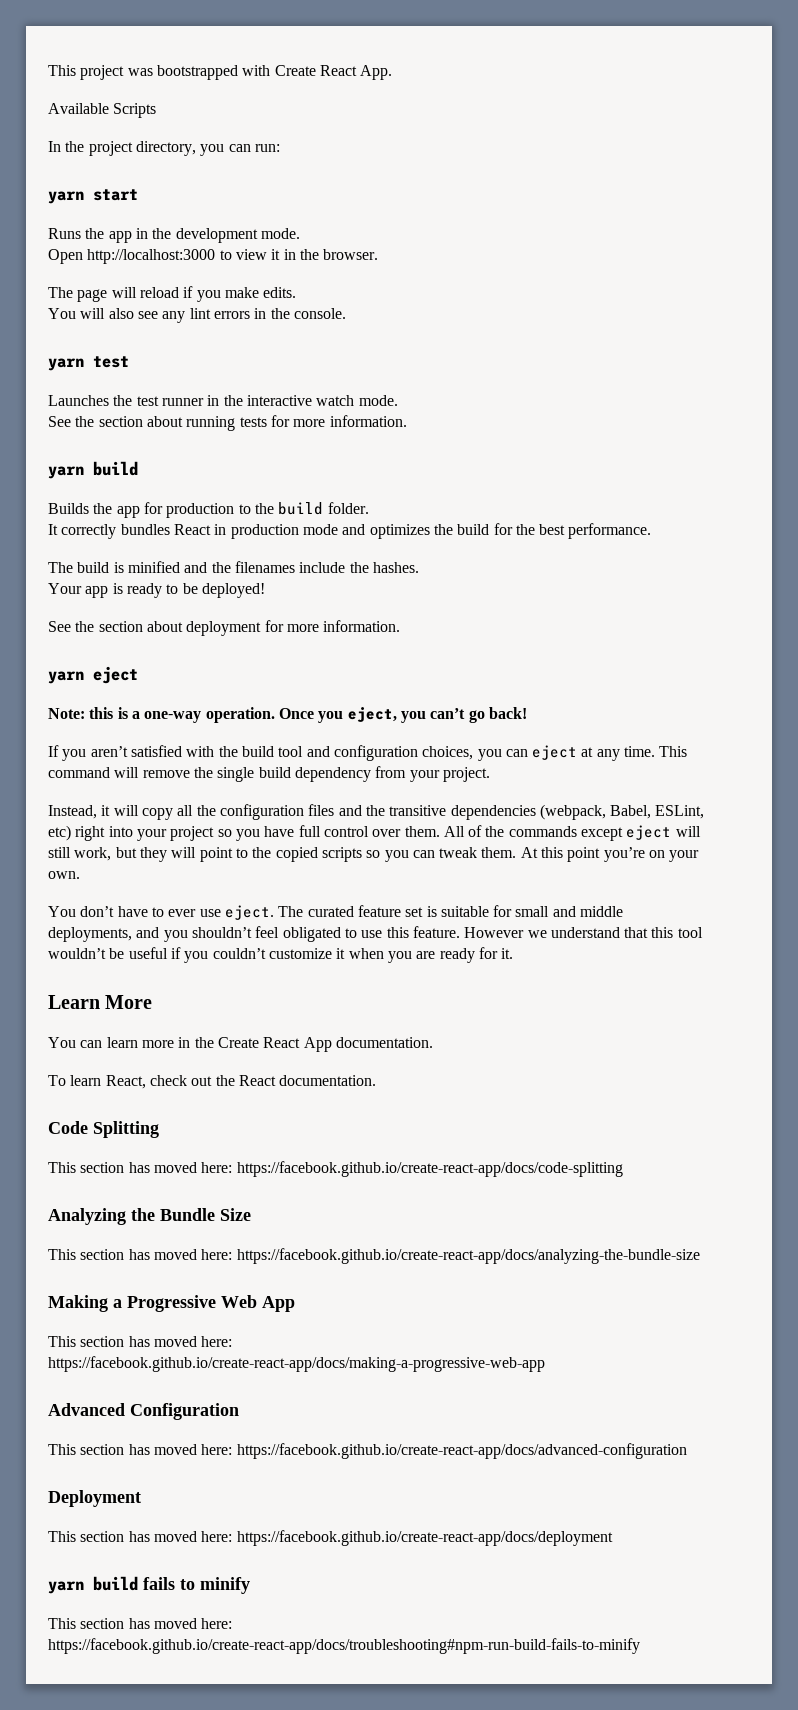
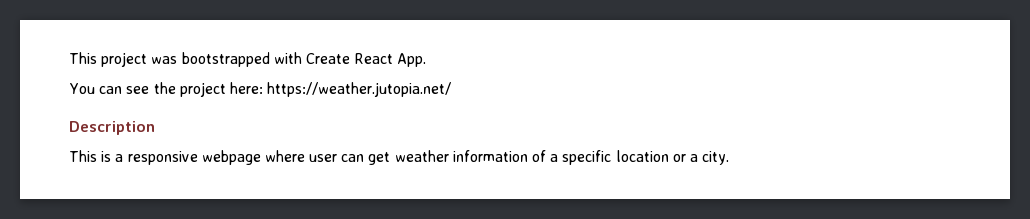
[48,103,157,118] [48,141,280,156] [48,189,138,204] [48,228,300,243] [48,249,379,264] [48,286,297,302] [48,308,346,323] [48,356,129,371] [48,395,398,406] [48,415,407,431] [48,461,138,479] [48,502,369,518] [48,523,652,539] [48,561,419,573] [48,583,265,598] [48,620,401,636] [48,666,138,684] [48,707,527,723] [48,745,688,761] [48,766,490,782] [48,804,705,820] [48,825,701,841] [48,847,700,862] [48,871,80,879] [48,905,624,920] [48,926,703,942] [48,947,514,963] [48,995,153,1009] [48,1037,433,1052] [48,1075,377,1089] [48,1121,159,1138] [48,1161,623,1177] [48,1208,251,1225] [48,1248,700,1264] [48,1295,295,1312] [48,1336,233,1347] [48,1356,545,1372] [48,1403,239,1420] [48,1443,687,1459] [48,1490,141,1507] [48,1530,613,1546] [48,1576,250,1594] [48,1618,233,1629] [48,1638,640,1654] Available Scripts // In the project directory, you can run: // yarn start // Runs the app in the development mode. // Open http://localhost:3000 to view it in the browser. // The page will reload if you make edits. // You will also see any lint errors in the console. // yarn test // Launches the test runner in the interactive watch mode. // See the section about running tests for more information. // yarn build // Builds the app for production to the build folder. // It correctly bundles React in production mode and optimizes the build for the best performance. // The build is minified and the filenames include the hashes. // Your app is ready to be deployed! // See the section about deployment for more information. // yarn eject // Note: this is a one-way operation. Once you eject, you can’t go back! // If you aren’t satisfied with the build tool and configuration choices, you can eject at any time. This command will remove the single build dependency from your project. // Instead, it will copy all the configuration files and the transitive dependencies (webpack, Babel, ESLint, etc) right into your project so you have full control over them. All of the commands except eject will still work, but they will point to the copied scripts so you can tweak them. At this point you’re on your own. // You don’t have to ever use eject. The curated feature set is suitable for small and middle deployments, and you shouldn’t feel obligated to use this feature. However we understand that this tool wouldn’t be useful if you couldn’t customize it when you are ready for it. // Learn More // You can learn more in the Create React App documentation. // To learn React, check out the React documentation. // Code Splitting // This section has moved here: https://facebook.github.io/create-react-app/docs/code-splitting // Analyzing the Bundle Size // This section has moved here: https://facebook.github.io/create-react-app/docs/analyzing-the-bundle-size // Making a Progressive Web App // This section has moved here: https://facebook.github.io/create-react-app/docs/making-a-progressive-web-app // Advanced Configuration // This section has moved here: https://facebook.github.io/create-react-app/docs/advanced-configuration // Deployment // This section has moved here: https://facebook.github.io/create-react-app/docs/deployment // yarn build fails to minify // This section has moved here: https://facebook.github.io/create-react-app/docs/troubleshooting#npm-run-build-fails-to-minify -> [69,82,452,97] [69,121,155,135] [69,150,730,165] You can see the project here: https://weather.jutopia.net/ // Description // This is a responsive webpage where user can get weather information of a specific location or a city.

